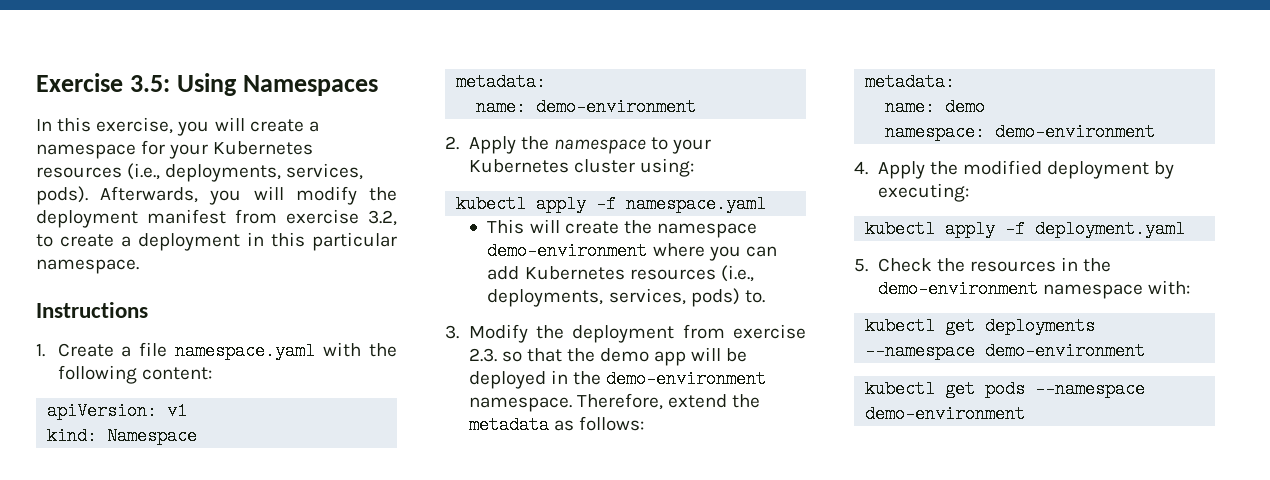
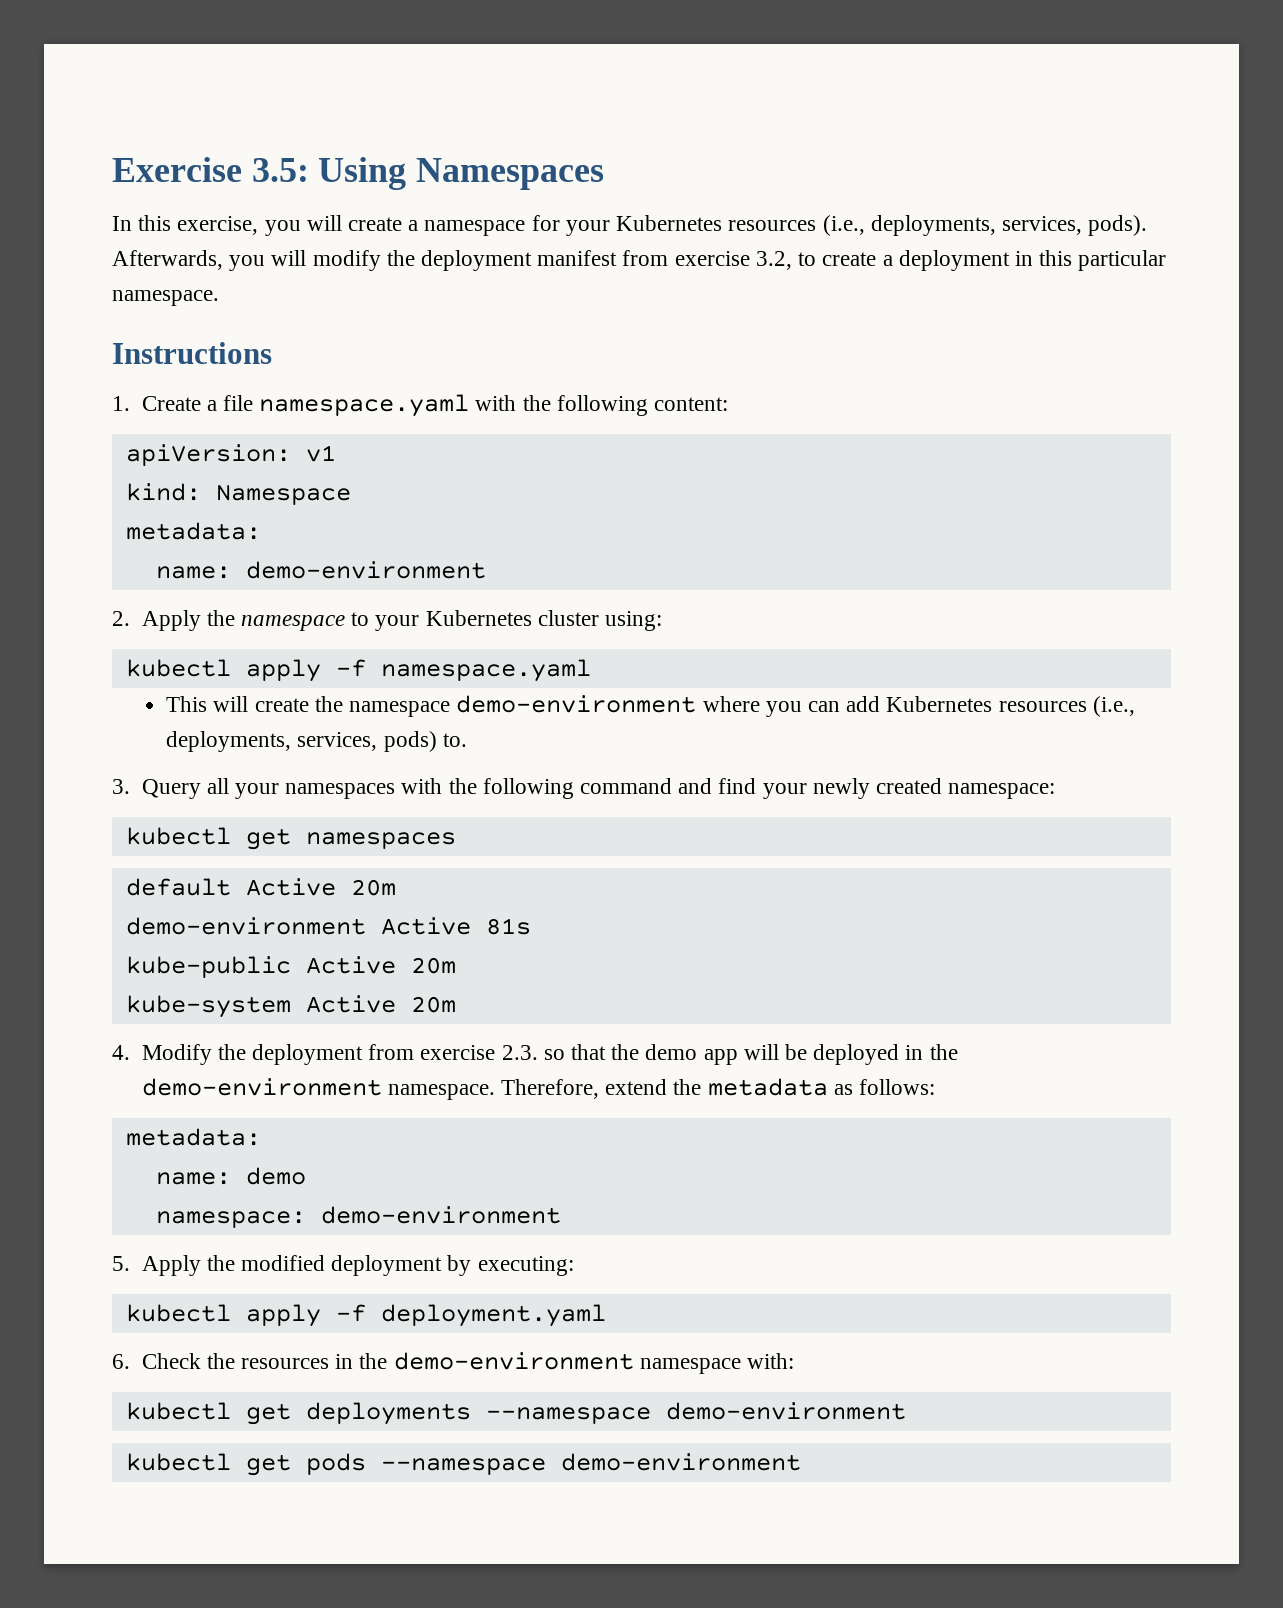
(459, 332) none -> [141,778,1056,799] [125,827,456,850] [125,878,396,896] [125,917,531,935] [125,956,456,978] [125,995,456,1018] [112,1045,130,1060] Query all your namespaces with the following command and find your newly created namespace: // kubectl get namespaces // default Active 20m // demo-environment Active 81s // kube-public Active 20m // kube-system Active 20m // 4.
[854,161,868,175] 4. -> [112,1256,130,1271] 5.
[854,259,868,272] 5. -> [112,1354,130,1369] 6.

